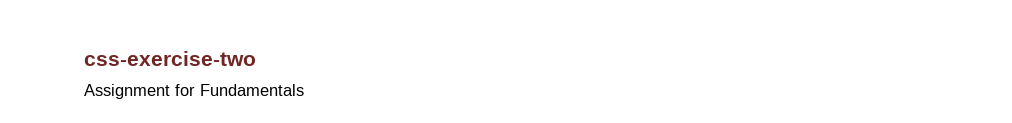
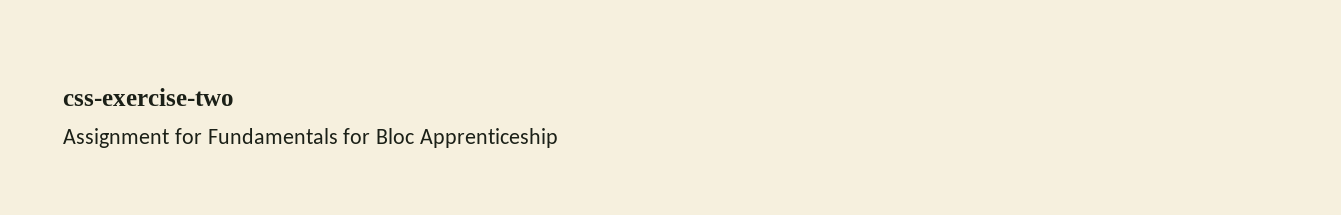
(304, 90) none -> [343,128,559,148] for Bloc Apprenticeship

